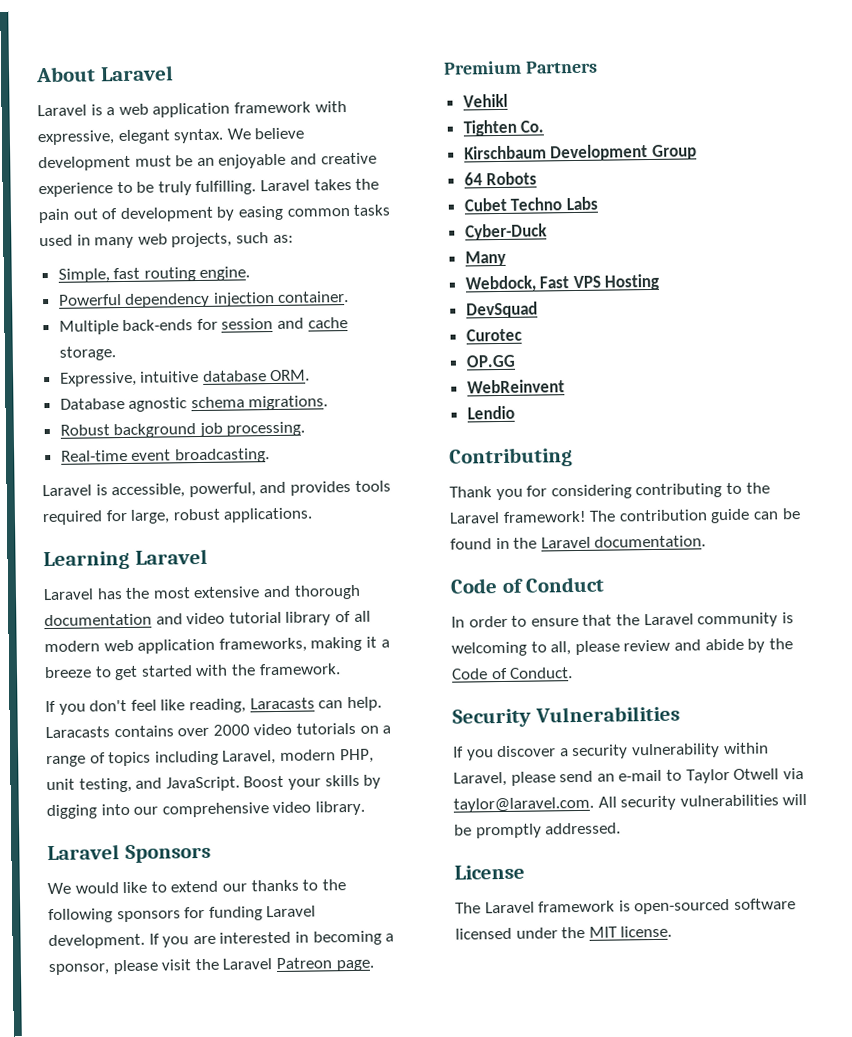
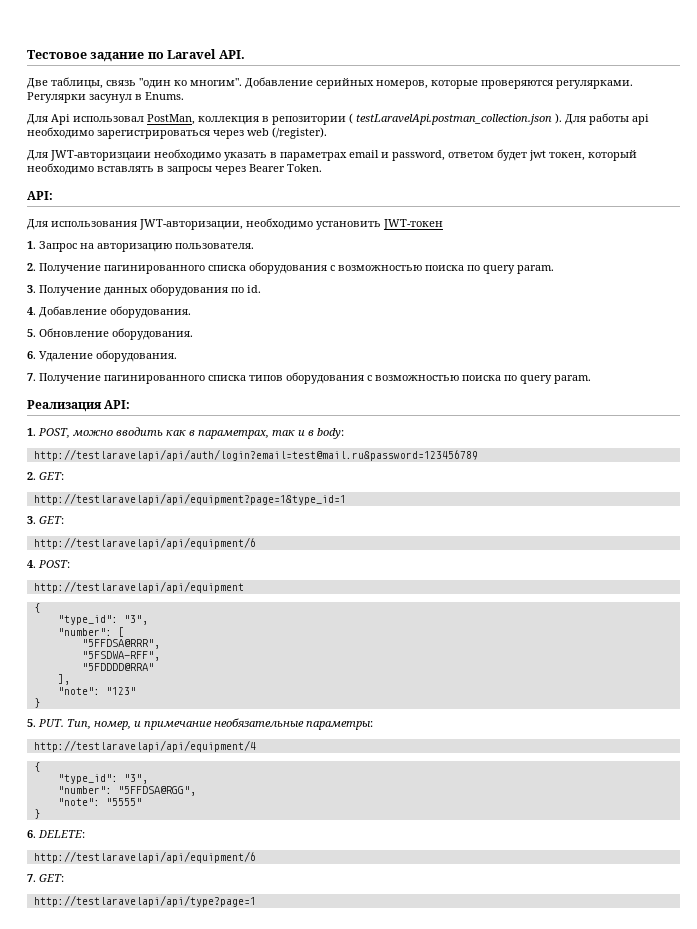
[35,65,174,83] [37,101,347,118] [37,127,305,146] [38,152,377,172] [38,178,380,198] [38,204,391,224] [39,232,294,249] [57,266,251,283] [58,291,350,308] [58,317,348,335] [58,346,116,361] [59,369,311,387] [59,395,329,412] [59,421,306,439] [60,448,270,464] [42,480,391,499] [42,507,314,526] [43,548,208,571] [43,584,361,601] [44,610,371,627] [44,636,390,654] [44,663,341,681] [45,696,382,715] [45,722,392,739] [46,748,374,768] [46,774,382,793] [46,800,365,820] [47,843,211,864] [47,879,346,895] [48,905,317,924] [48,930,395,950] [48,957,374,976] [443,60,598,75] [462,93,508,108] [462,119,545,137] [463,144,697,162] [463,171,538,186] [463,196,598,212] [464,223,548,241] [464,250,506,267] [464,273,660,293] [465,301,538,319] [465,328,522,342] [465,354,515,368] [466,379,565,394] [466,405,515,420] [449,447,573,468] [449,482,770,501] [449,508,801,524] [450,535,707,550] [450,576,605,594] [451,612,794,628] [451,638,793,657] [451,667,574,680] [452,705,680,728] [453,742,769,761] [453,768,804,787] [453,793,808,813] [454,822,622,839] [454,864,525,880] [455,898,796,915] [455,925,673,940] About Laravel // Laravel is a web application framework with expressive, elegant syntax. We believe development must be an enjoyable and creative experience to be truly fulfilling. Laravel takes the pain out of development by easing common tasks used in many web projects, such as: // Simple, fast routing engine. // Powerful dependency injection container. // Multiple back-ends for session and cache storage. // Expressive, intuitive database ORM. // Database agnostic schema migrations. // Robust background job processing. // Real-time event broadcasting. // Laravel is accessible, powerful, and provides tools required for large, robust applications. // Learning Laravel // Laravel has the most extensive and thorough documentation and video tutorial library of all modern web application frameworks, making it a breeze to get started with the framework. // If you don't feel like reading, Laracasts can help. Laracasts contains over 2000 video tutorials on a range of topics including Laravel, modern PHP, unit testing, and JavaScript. Boost your skills by digging into our comprehensive video library. // Laravel Sponsors // We would like to extend our thanks to the following sponsors for funding Laravel development. If you are interested in becoming a sponsor, please visit the Laravel Patreon page. // Premium Partners // Vehikl // Tighten Co. // Kirschbaum Development Group // 64 Robots // Cubet Techno Labs // Cyber-Duck // Many // Webdock, Fast VPS Hosting // DevSquad // Curotec // OP.GG // WebReinvent // Lendio // Contributing // Thank you for considering contributing to the Laravel framework! The contribution guide can be found in the Laravel documentation. // Code of Conduct // In order to ensure that the Laravel community is welcoming to all, please review and abide by the Code of Conduct. // Security Vulnerabilities // If you discover a security vulnerability within Laravel, please send an e-mail to Taylor Otwell via taylor@laravel.com. All security vulnerabilities will be promptly addressed. // License // The Laravel framework is open-sourced software licensed under the MIT license. -> [27,49,245,62] [27,77,633,89] [27,92,184,103] [27,113,649,125] [27,127,327,139] [27,149,637,161] [27,163,322,175] [27,191,53,200] [27,218,443,230] [27,241,254,252] [27,262,554,274] [27,284,261,296] [27,306,191,318] [27,328,193,340] [27,350,177,362] [27,372,591,384] [27,400,131,412] [27,427,344,439] [33,449,478,461] [27,472,64,480] [33,493,346,505] [27,516,64,524] [33,537,256,549] [27,560,70,568] [33,581,244,593] [33,603,40,613] [57,615,148,625] [57,627,124,637] [81,639,160,649] [81,651,160,661] [81,663,154,671] [57,674,70,685] [57,687,136,695] [33,698,40,708] [27,718,373,730] [33,740,256,752] [33,762,40,772] [57,774,148,784] [57,786,196,796] [57,798,142,806] [33,809,40,819] [27,830,85,838] [33,851,256,863] [27,874,64,882] [33,895,256,907] Тестовое задание по Laravel API. // Две таблицы, связь "один ко многим". Добавление серийных номеров, которые проверяются регулярками. Регулярки засунул в Enums. // Для Api использовал PostMan, коллекция в репозитории ( testLaravelApi.postman_collection.json ). Для работы api необходимо зарегистрироваться через web (/register). // Для JWT-авторизцаии необходимо указать в параметрах email и password, ответом будет jwt токен, который необходимо вставлять в запросы через Bearer Token. // API: // Для использования JWT-авторизации, необходимо установить JWT-токен // 1. Запрос на авторизацию пользователя. // 2. Получение пагинированного списка оборудования с возможностью поиска по query param. // 3. Получение данных оборудования по id. // 4. Добавление оборудования. // 5. Обновление оборудования. // 6. Удаление оборудования. // 7. Получение пагинированного списка типов оборудования с возможностью поиска по query param. // Реализация API: // 1. POST, можно вводить как в параметрах, так и в body: // http://testlaravelapi/api/auth/login?email=test@mail.ru&password=123456789 // 2. GET: // http://testlaravelapi/api/equipment?page=1&type_id=1 // 3. GET: // http://testlaravelapi/api/equipment/6 // 4. POST: // http://testlaravelapi/api/equipment // { // "type_id": "3", // "number": [ // "5FFDSA@RRR", // "5FSDWA-RFF", // "5FDDDD@RRA" // ], // "note": "123" // } // 5. PUT. Тип, номер, и примечание необязательные параметры: // http://testlaravelapi/api/equipment/4 // { // "type_id": "3", // "number": "5FFDSA@RGG", // "note": "5555" // } // 6. DELETE: // http://testlaravelapi/api/equipment/6 // 7. GET: // http://testlaravelapi/api/type?page=1

